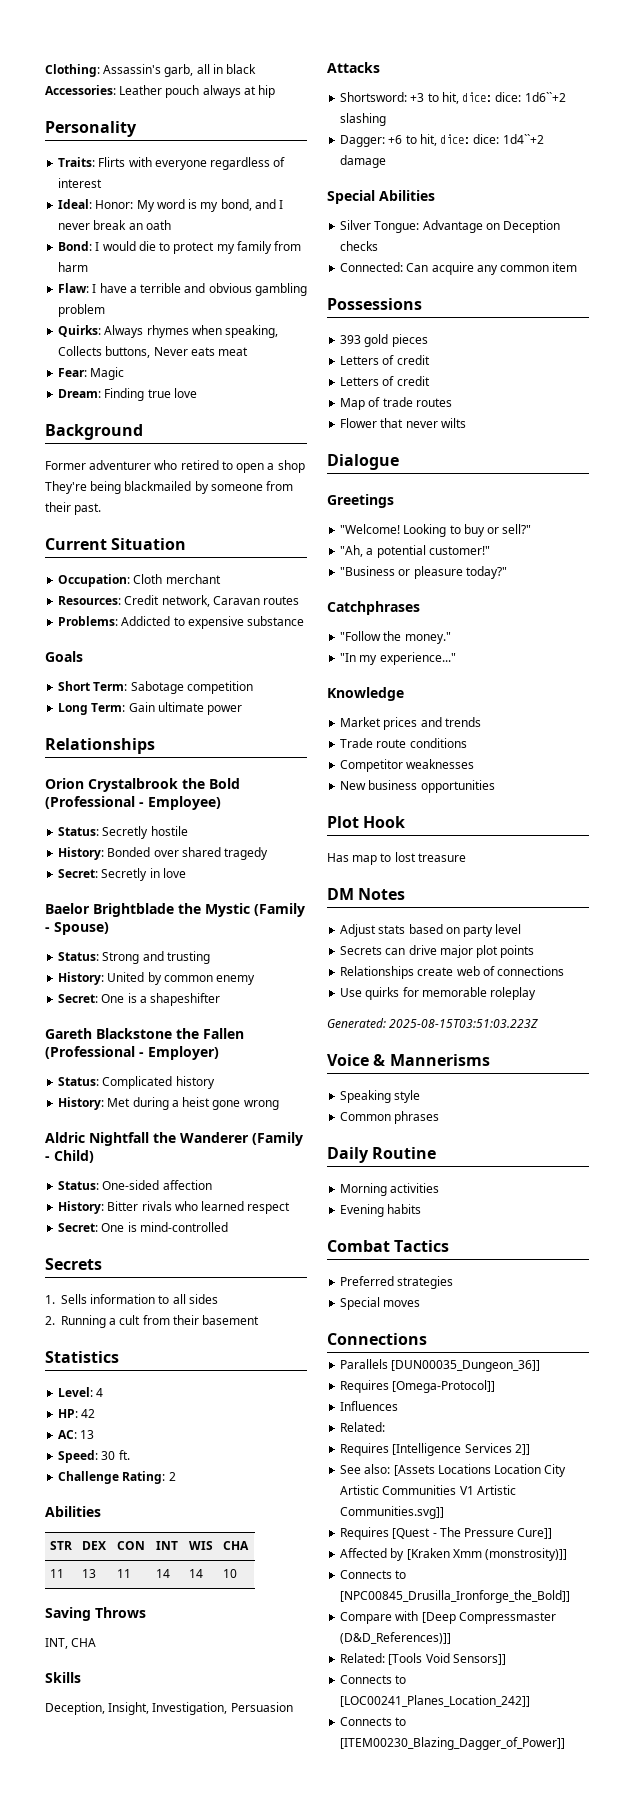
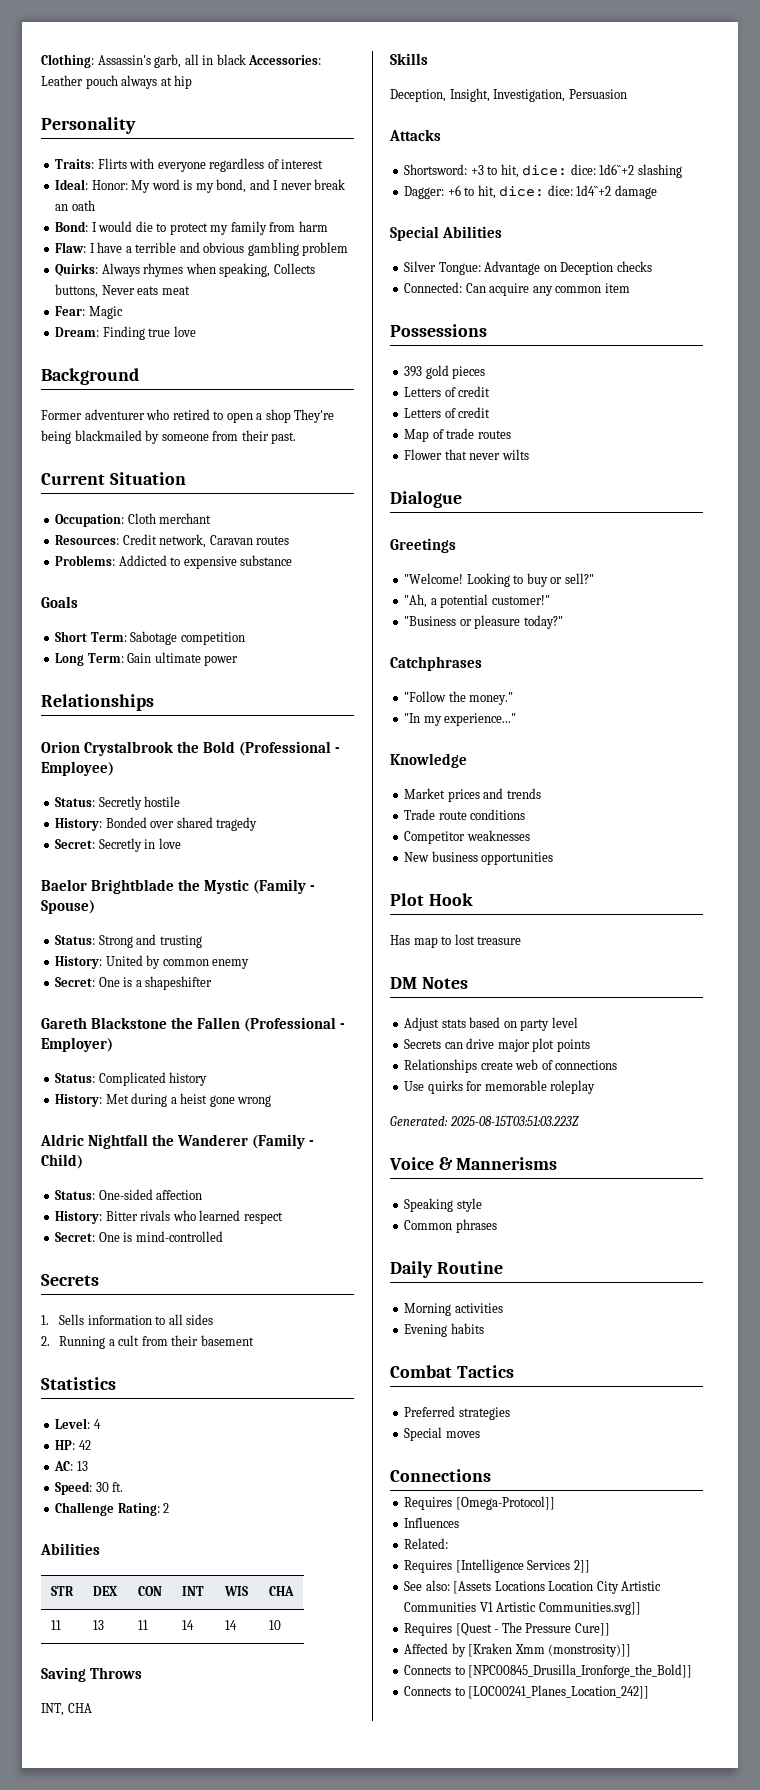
[340,1359,541,1372] // Parallels [DUN00035_Dungeon_36]] -> (491, 1475) none
[340,1611,556,1624] [340,1632,452,1644] [340,1653,506,1665] // Compare with [Deep Compressmaster (D&D_References)]] // Related: [Tools Void Sensors]] -> (693, 1671) none
[340,1717,407,1726] [340,1737,566,1750] // Connects to [ITEM00230_Blazing_Dagger_of_Power]] -> (650, 1692) none

